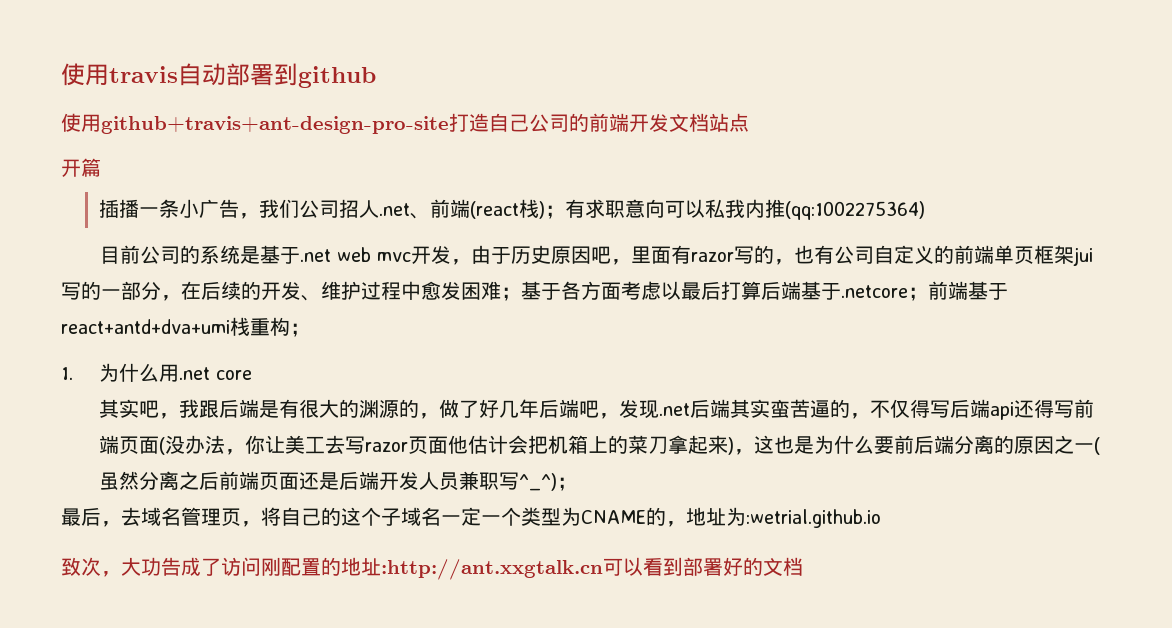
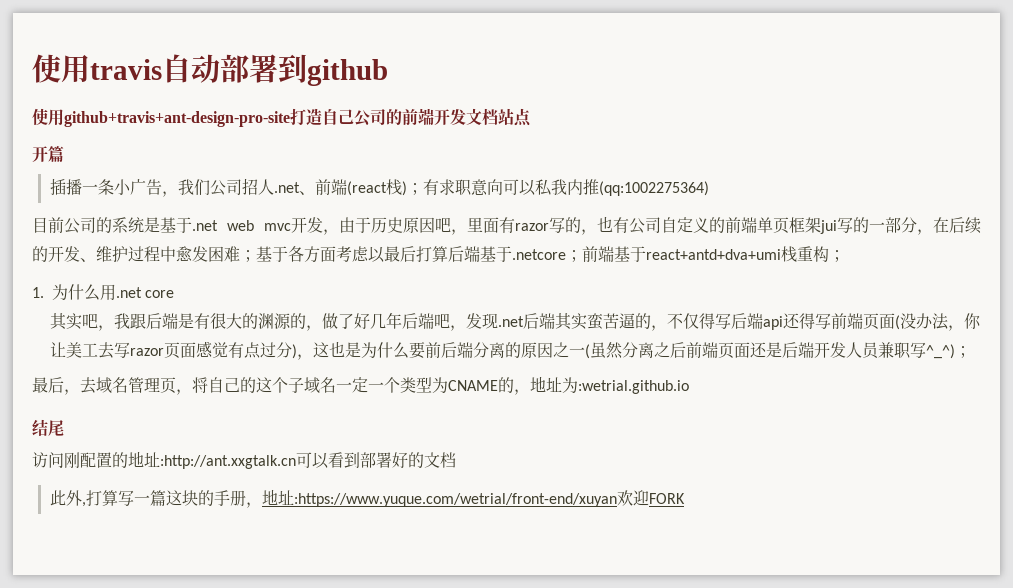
[447,435,728,454] 他估计会把机箱上的菜刀拿起来 -> [195,341,292,359] 感觉有点过分
[61,557,221,577] 致次，大功告成了 -> [32,419,64,437] 结尾 //
(803, 566) none -> [49,489,685,508] // 此外,打算写一篇这块的手册，地址:https://www.yuque.com/wetrial/front-end/xuyan欢迎FORK

